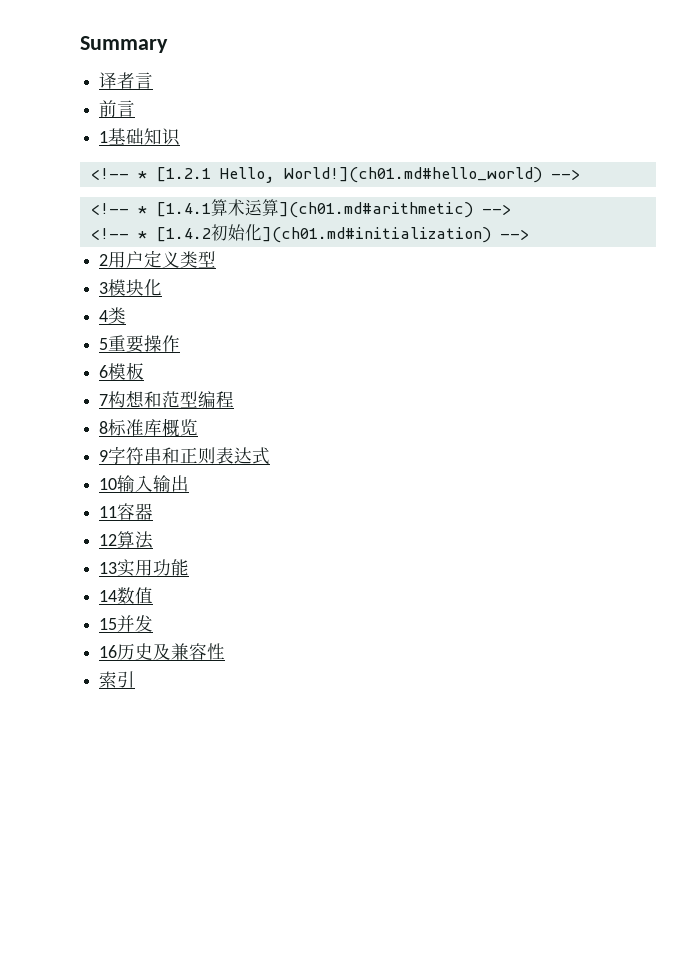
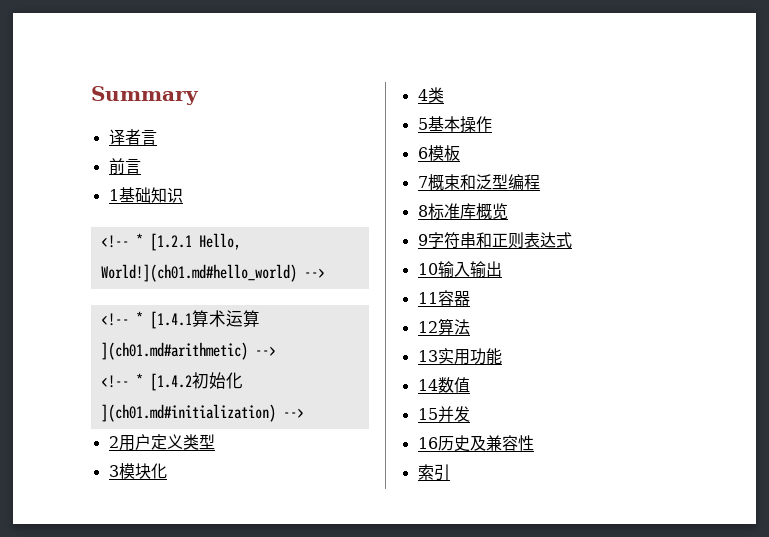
[108,335,145,353] 重要 -> [427,116,460,132] 基本
[108,390,181,408] 构想和范 -> [427,174,492,191] 概束和泛

